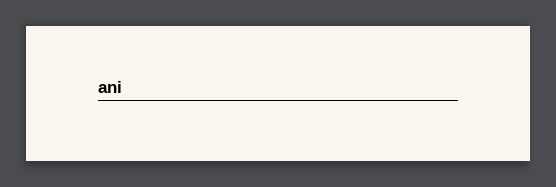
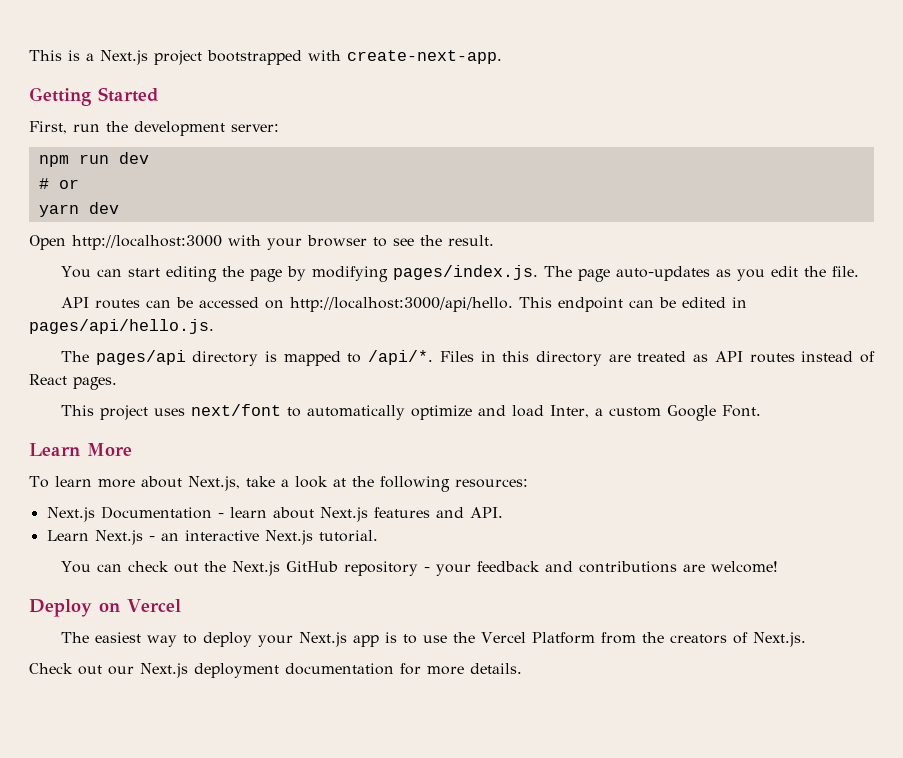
[98,81,122,93] ani -> [29,50,502,65] [29,87,159,106] [29,121,279,136] [38,152,149,167] [38,178,79,189] [38,202,119,217] [29,235,494,250] [60,265,859,282] [60,297,747,312] [29,319,214,334] [60,350,876,366] [29,374,117,390] [60,404,761,421] [29,443,132,456] [29,476,528,492] [46,506,503,522] [46,530,378,545] [60,561,778,576] [29,599,181,617] [60,632,806,647] [29,663,522,678] This is a Next.js project bootstrapped with create-next-app. // Getting Started // First, run the development server: // npm run dev // # or // yarn dev // Open http://localhost:3000 with your browser to see the result. // You can start editing the page by modifying pages/index.js. The page auto-updates as you edit the file. // API routes can be accessed on http://localhost:3000/api/hello. This endpoint can be edited in pages/api/hello.js. // The pages/api directory is mapped to /api/*. Files in this directory are treated as API routes instead of React pages. // This project uses next/font to automatically optimize and load Inter, a custom Google Font. // Learn More // To learn more about Next.js, take a look at the following resources: // Next.js Documentation - learn about Next.js features and API. // Learn Next.js - an interactive Next.js tutorial. // You can check out the Next.js GitHub repository - your feedback and contributions are welcome! // Deploy on Vercel // The easiest way to deploy your Next.js app is to use the Vercel Platform from the creators of Next.js. // Check out our Next.js deployment documentation for more details.

